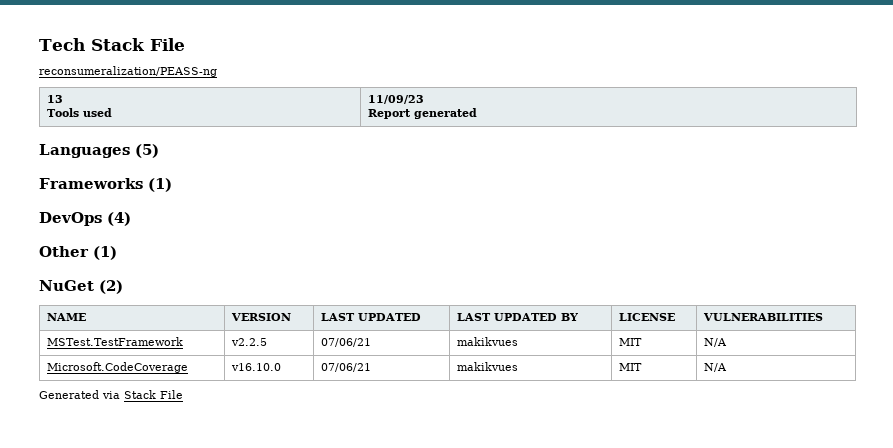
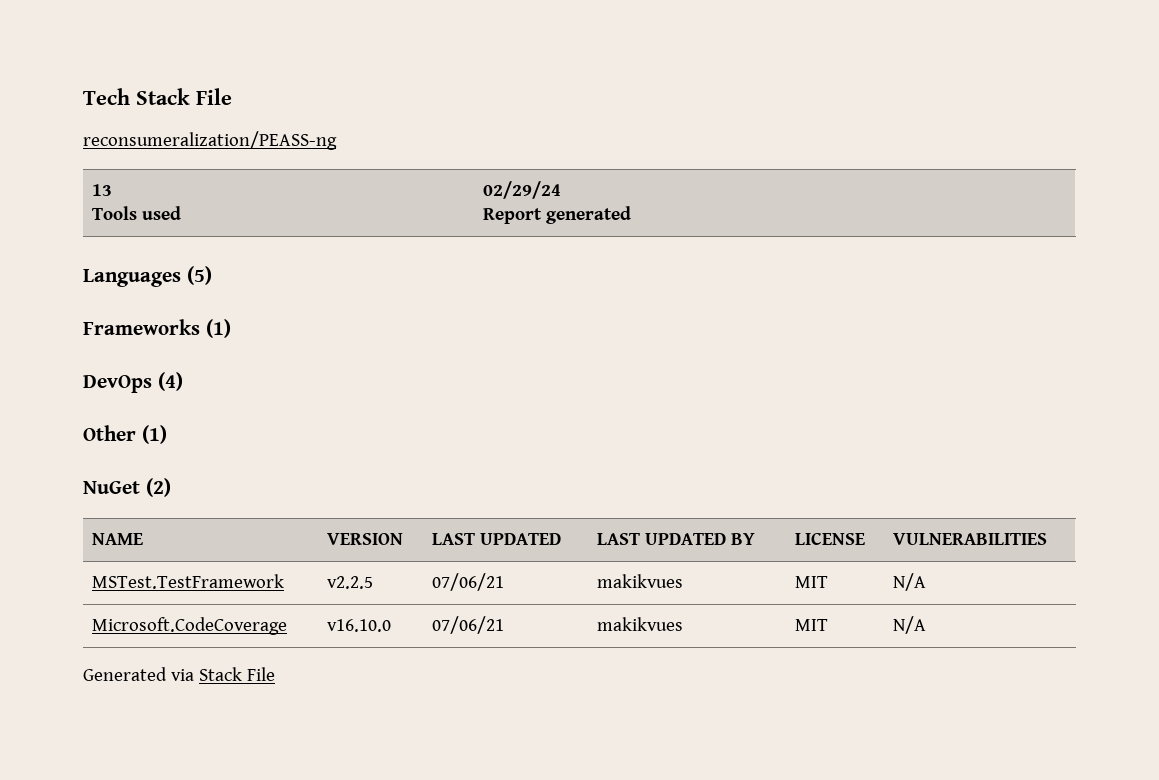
[367,95,424,104] 11/09/23 -> [483,181,562,199] 02/29/24

